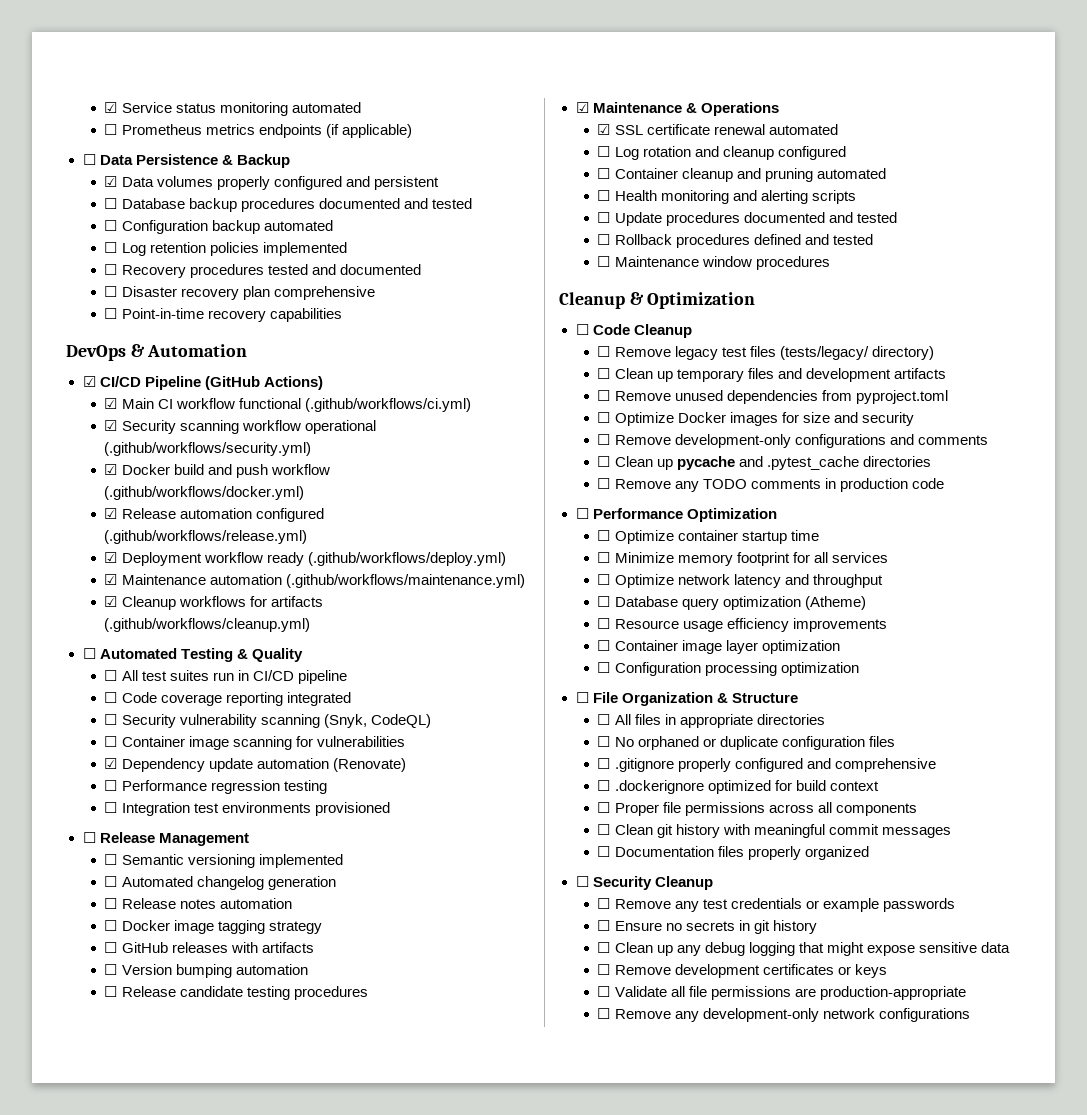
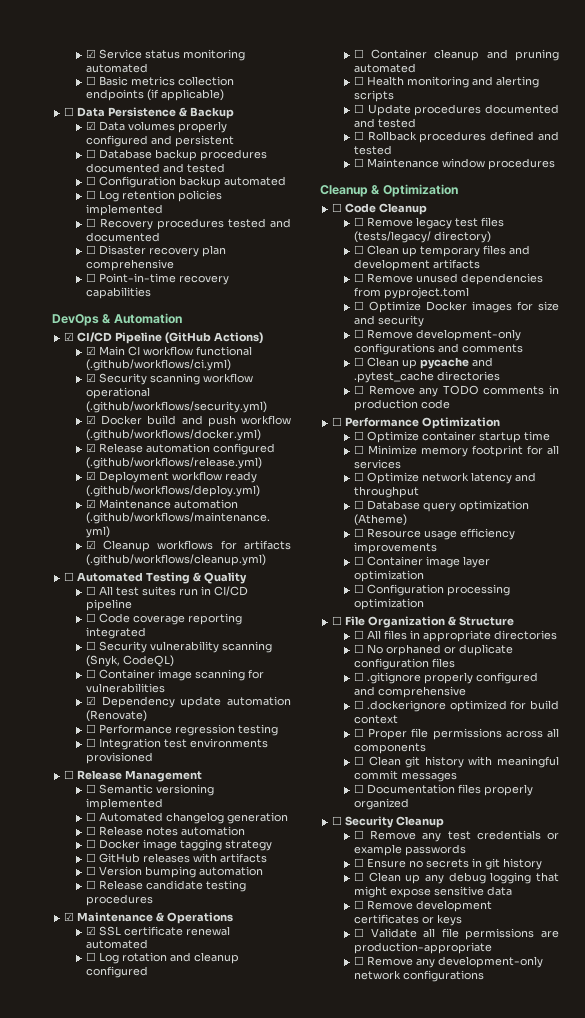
[121,124,255,135] Prometheus metrics -> [98,76,234,86] Basic metrics collection

